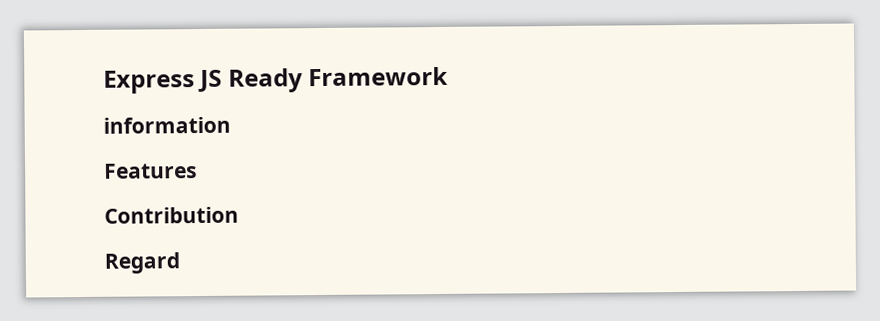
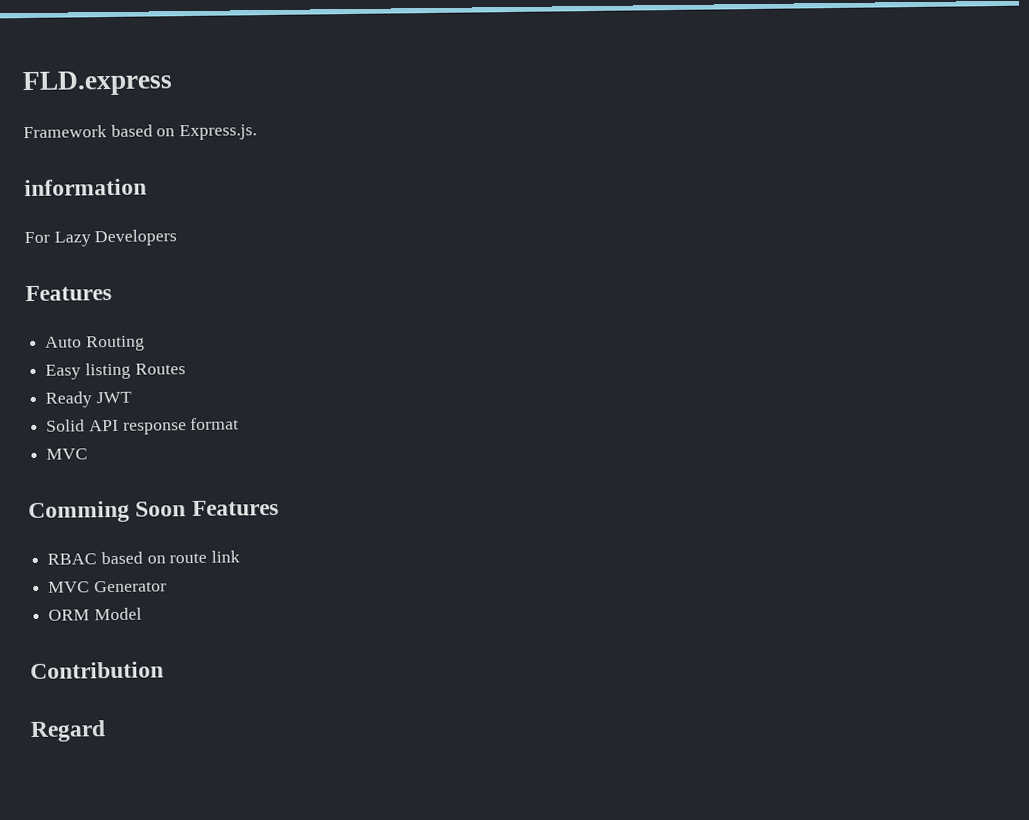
[103,66,449,94] [103,116,231,134] [104,163,197,179] Express JS Ready Framework // information // Features -> [22,70,173,97] [23,124,258,141] [24,178,147,197] [24,229,178,247] [25,284,112,302] [45,335,145,352] [45,362,186,380] [45,391,132,408] [46,417,240,435] [46,448,89,460] [28,499,279,524] [47,550,241,565] [48,580,167,593] [48,607,142,621] FLD.express // Framework based on Express.js. // information // For Lazy Developers // Features // Auto Routing // Easy listing Routes // Ready JWT // Solid API response format // MVC // Comming Soon Features // RBAC based on route link // MVC Generator // ORM Model

